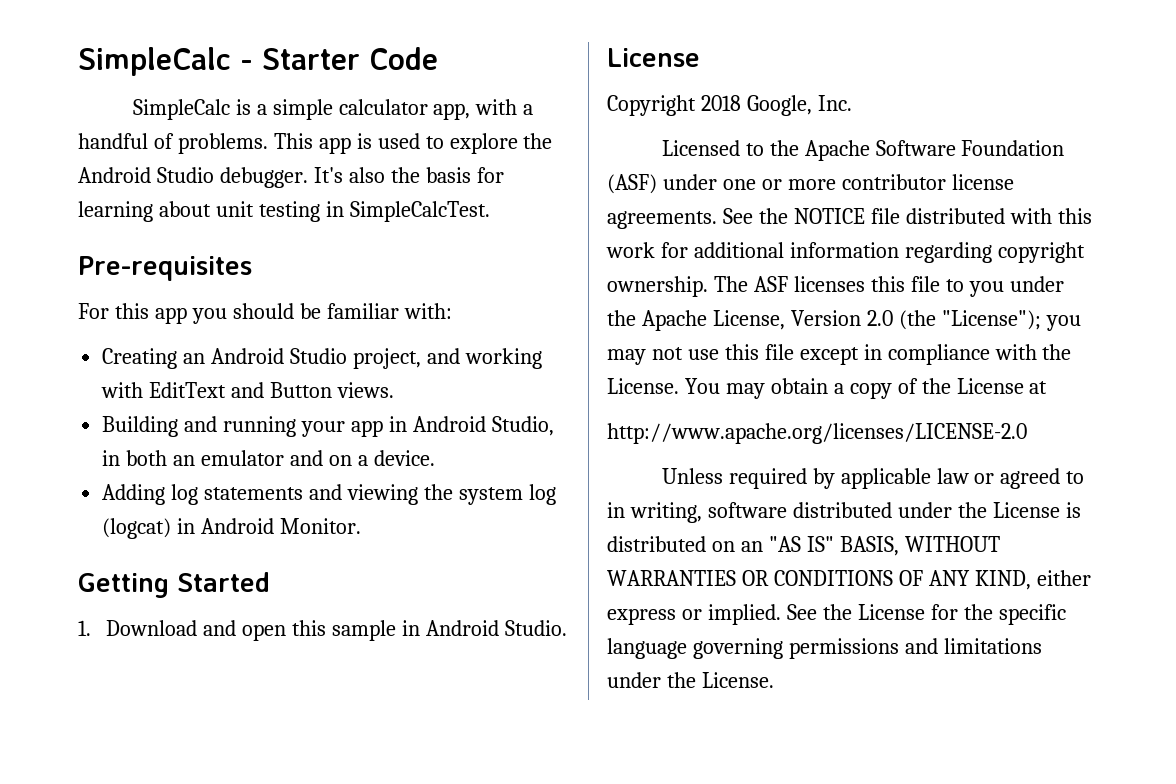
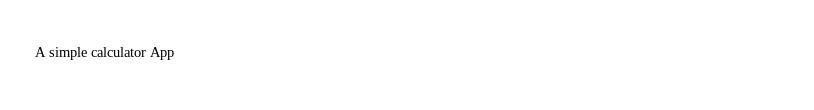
[78,47,438,76] [132,99,534,120] [78,133,553,154] [78,167,504,188] [78,201,490,222] [78,256,252,281] [78,303,452,324] [102,348,542,369] [101,382,394,398] [102,416,554,437] [102,450,435,466] [102,484,556,505] [102,518,362,539] [78,572,270,598] [78,620,567,641] [607,48,700,67] [607,95,852,116] [661,140,1065,161] [607,174,1014,194] [607,208,1092,229] [606,242,1085,263] [607,276,1064,297] [607,310,1081,331] [607,344,1072,365] [607,378,1048,399] [607,423,1027,444] [661,468,1085,489] [607,502,1081,523] [607,536,1000,556] [607,570,1091,590] [607,604,1066,625] [607,638,1042,659] [607,672,774,688] SimpleCalc - Starter Code // SimpleCalc is a simple calculator app, with a handful of problems. This app is used to explore the Android Studio debugger. It's also the basis for learning about unit testing in SimpleCalcTest. // Pre-requisites // For this app you should be familiar with: // Creating an Android Studio project, and working with EditText and Button views. // Building and running your app in Android Studio, in both an emulator and on a device. // Adding log statements and viewing the system log (logcat) in Android Monitor. // Getting Started // 1. Download and open this sample in Android Studio. // License // Copyright 2018 Google, Inc. // Licensed to the Apache Software Foundation (ASF) under one or more contributor license agreements. See the NOTICE file distributed with this work for additional information regarding copyright ownership. The ASF licenses this file to you under the Apache License, Version 2.0 (the "License"); you may not use this file except in compliance with the License. You may obtain a copy of the License at // http://www.apache.org/licenses/LICENSE-2.0 // Unless required by applicable law or agreed to in writing, software distributed under the License is distributed on an "AS IS" BASIS, WITHOUT WARRANTIES OR CONDITIONS OF ANY KIND, either express or implied. See the License for the specific language governing permissions and limitations under the License. -> [35,47,174,60] A simple calculator App

